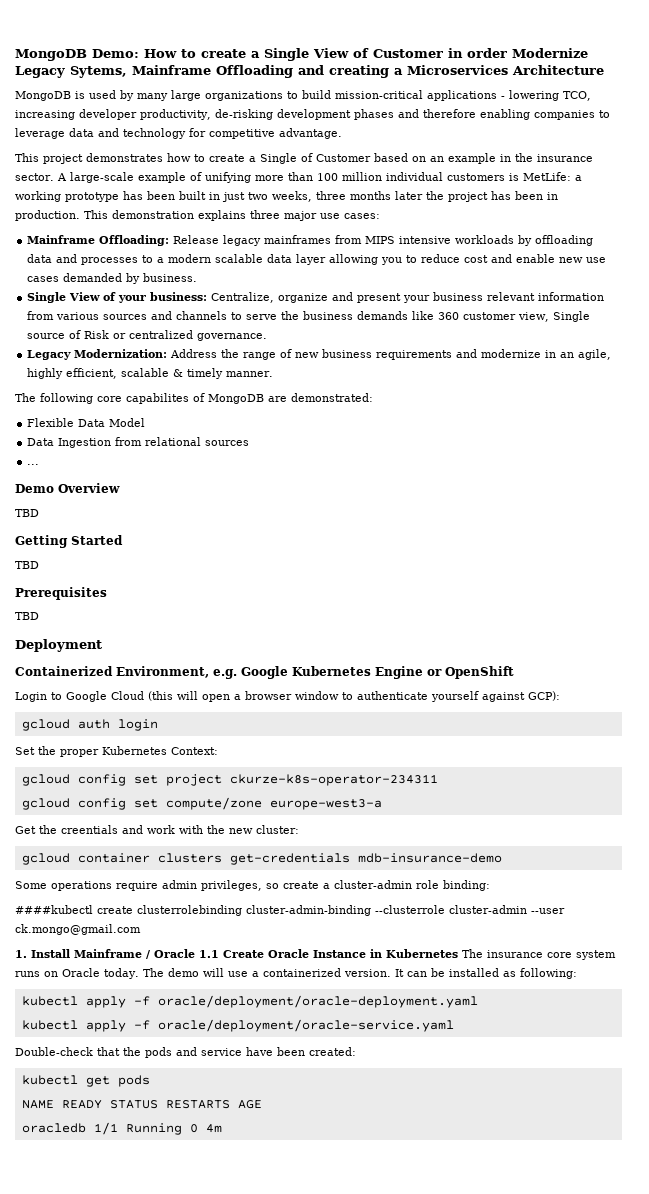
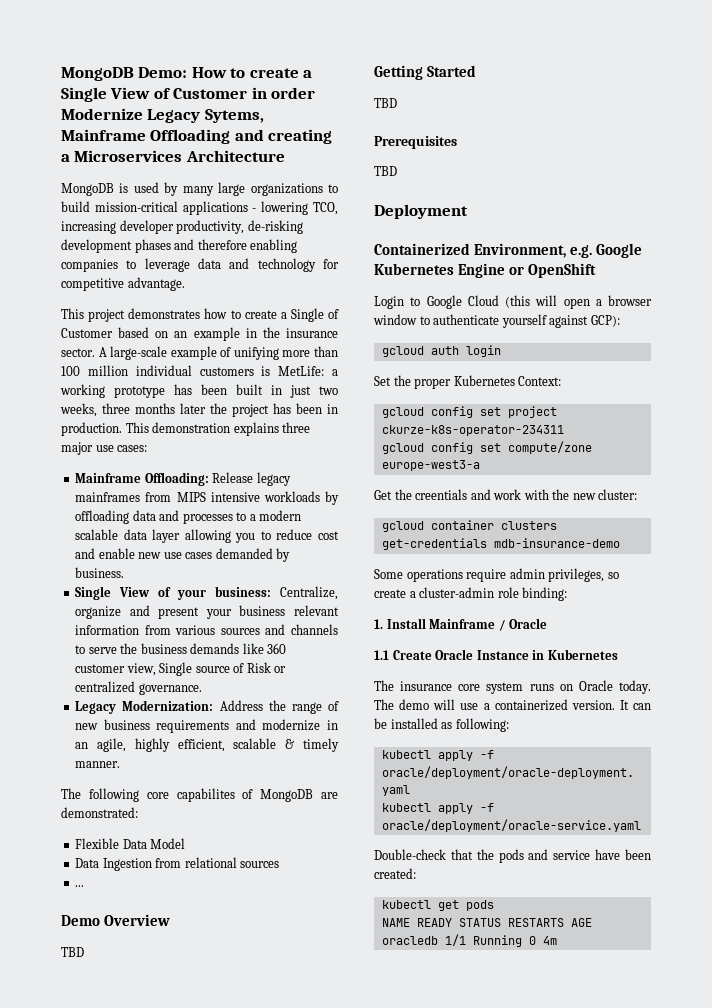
[15,905,565,916] [15,924,141,935] // ####kubectl create clusterrolebinding cluster-admin-binding --clusterrole cluster-admin --user ck.mongo@gmail.com -> (568, 594) none
(195, 953) none -> (548, 623) //
(458, 953) none -> (618, 654) //

